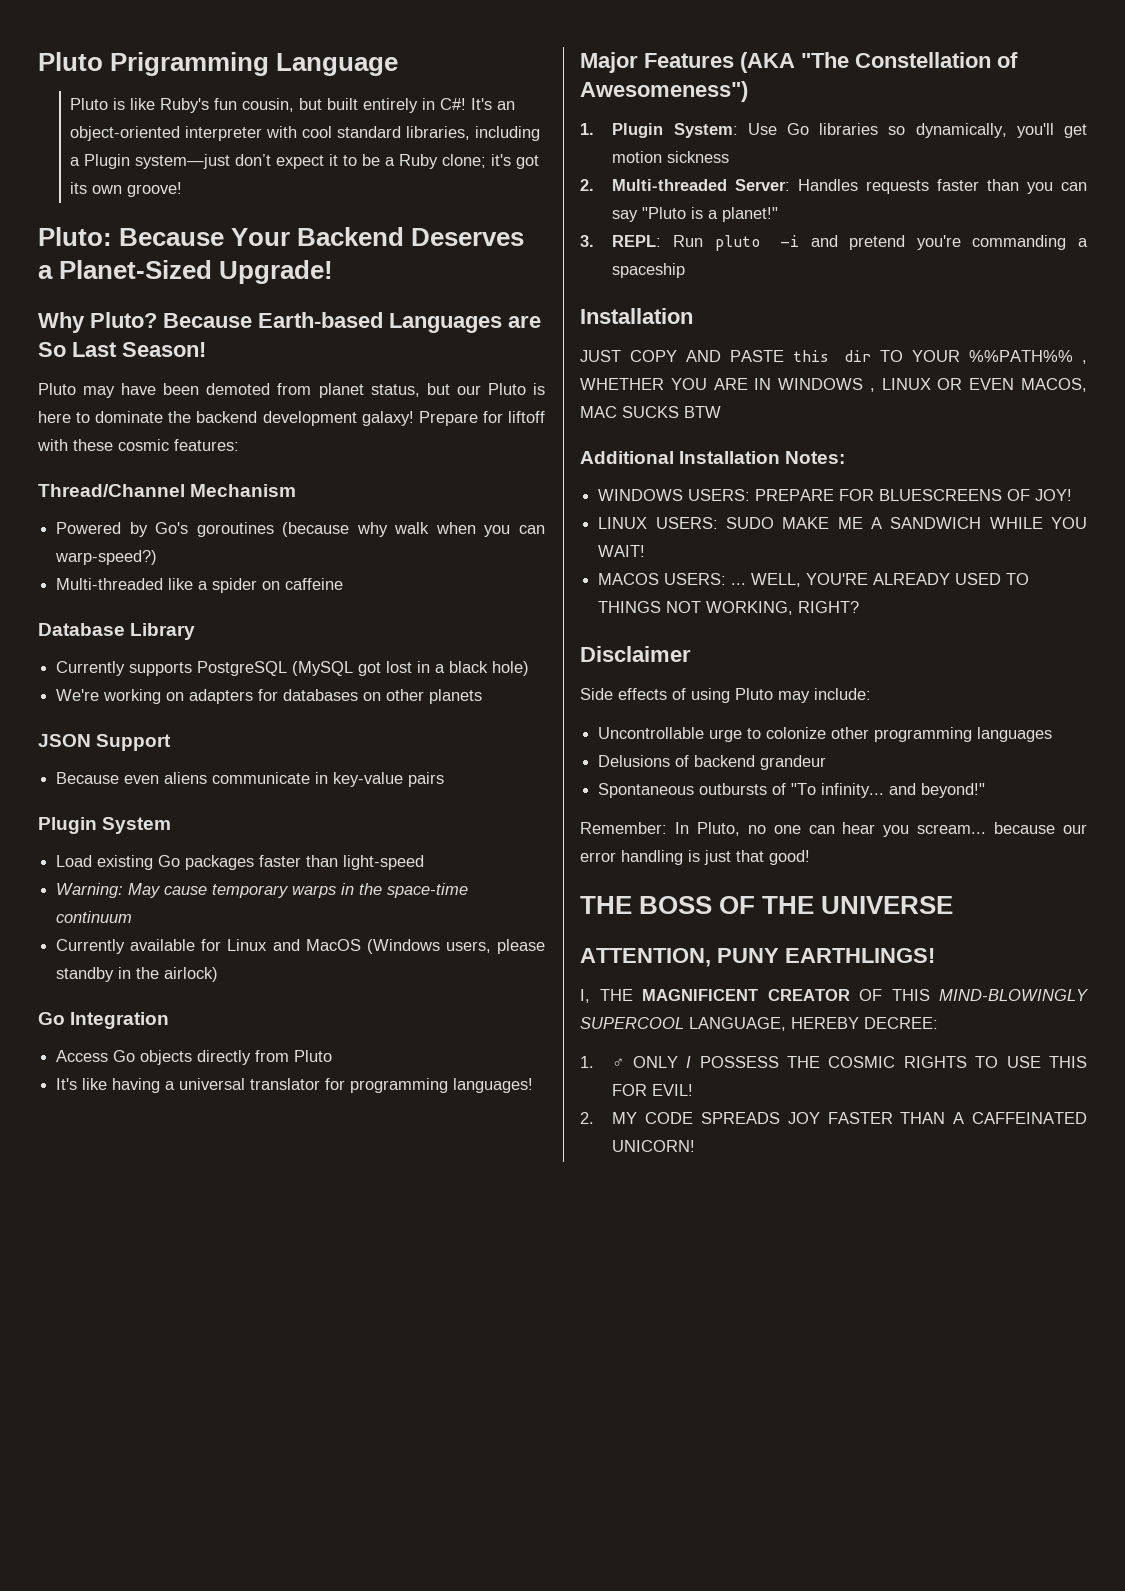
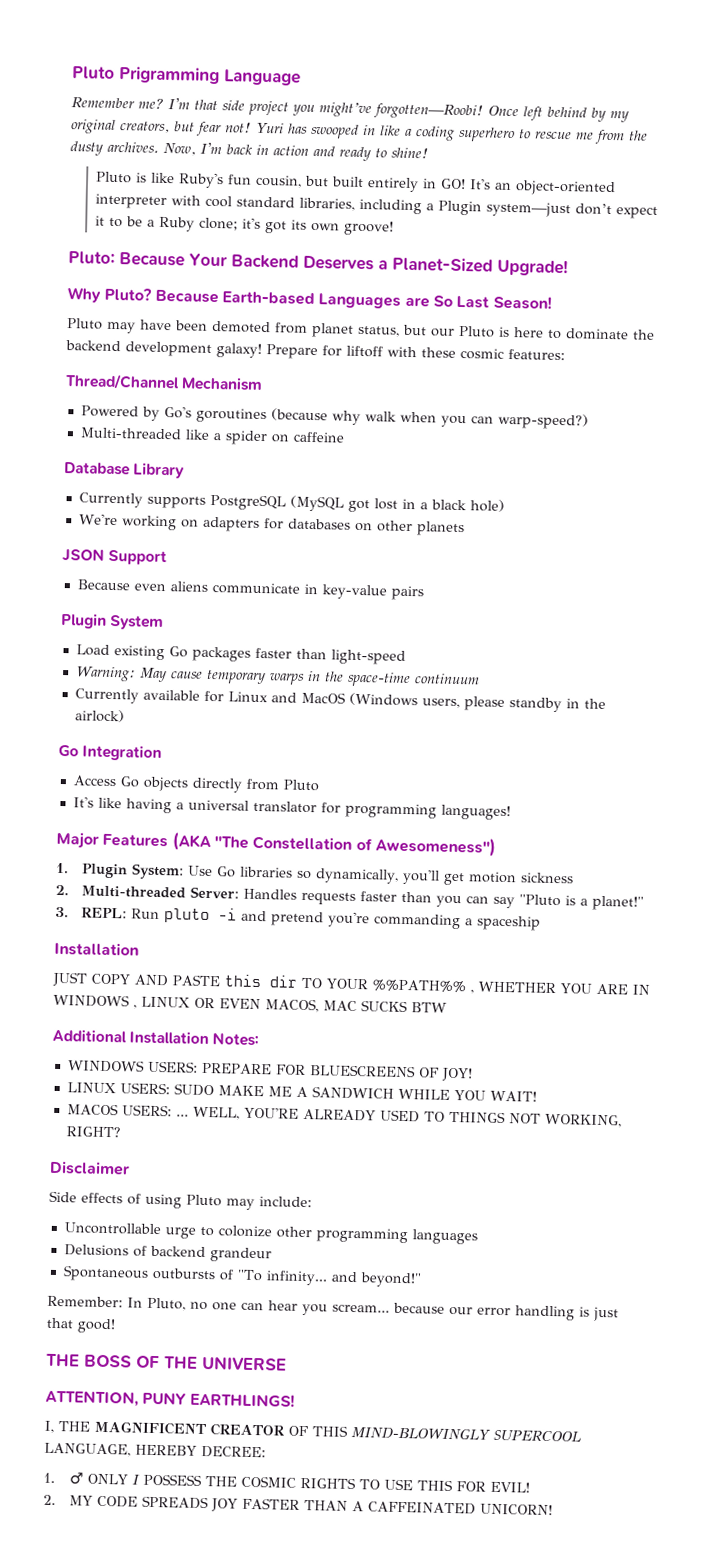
(399, 64) none -> [71,97,629,123] [71,119,648,145] [70,141,429,162] // Remember me? I'm that side project you might’ve forgotten—Roobi! Once left behind by my original creators, but fear not! Yuri has swooped in like a coding superhero to rescue me from the dusty archives. Now, I'm back in action and ready to shine!
[440,98,467,110] C#! -> [440,178,467,190] GO!

